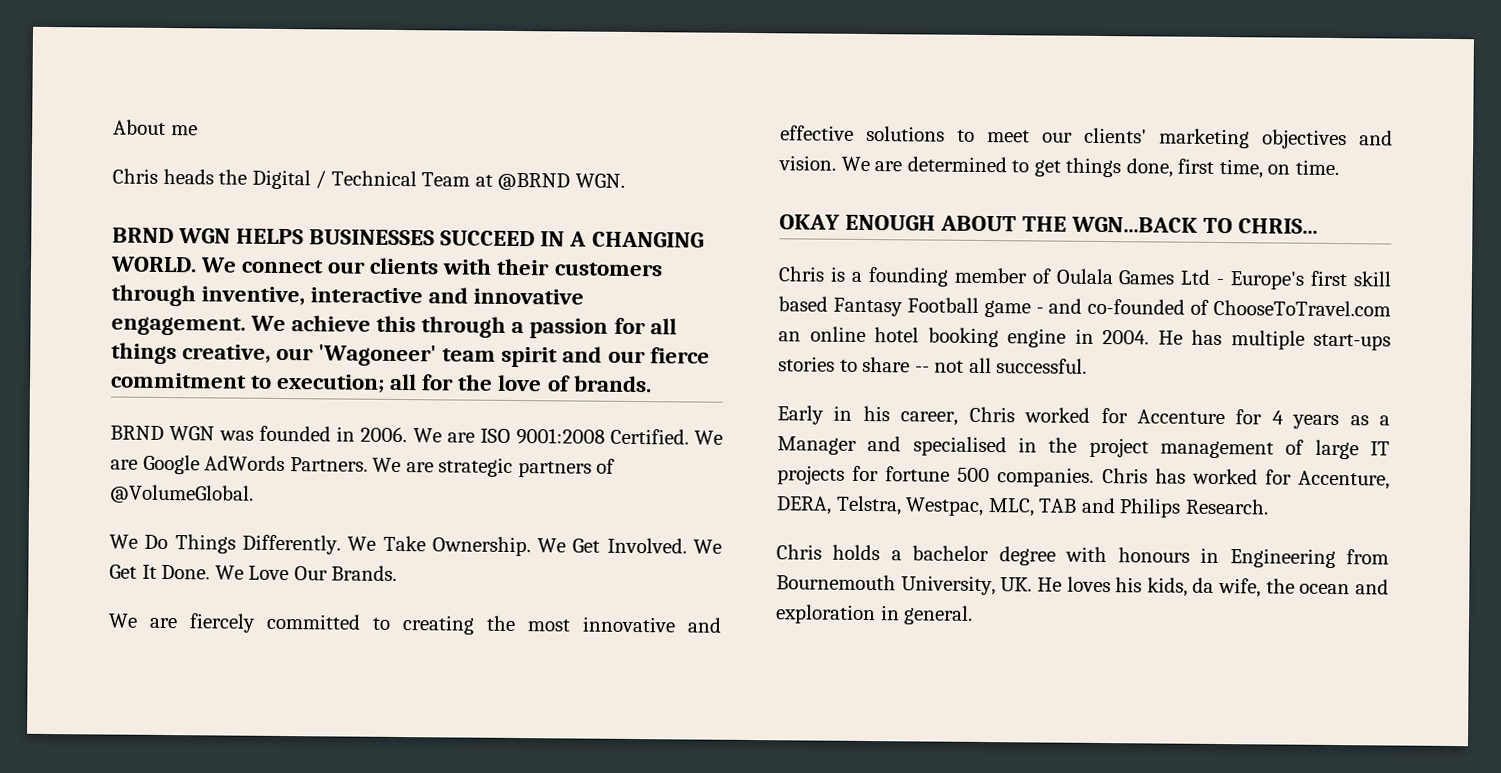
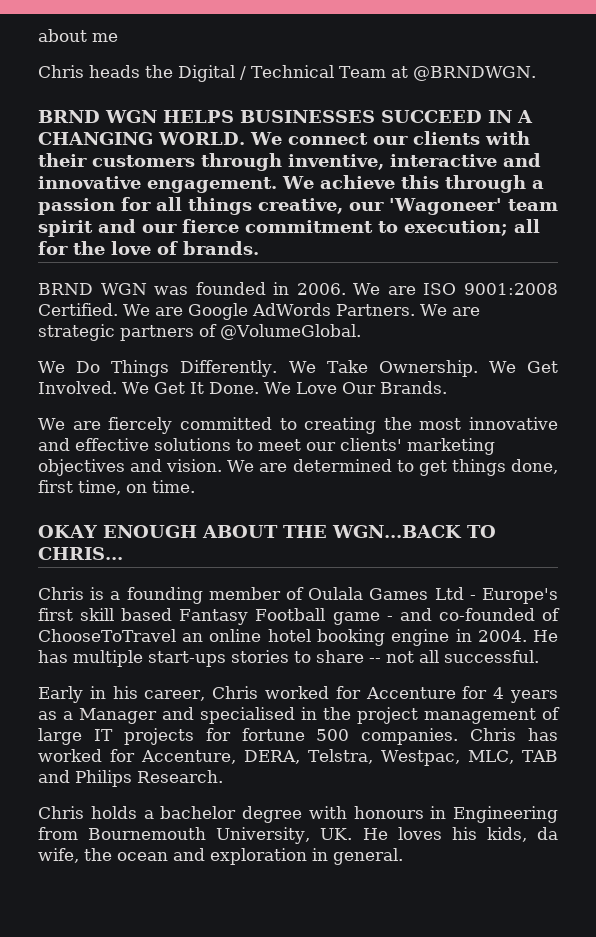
[113,119,166,135] About -> [38,29,87,42] about
[497,172,625,191] @BRND WGN. -> [412,66,536,81] @BRNDWGN.
[1213,299,1391,317] ChooseToTravel.com -> [38,629,176,642] ChooseToTravel

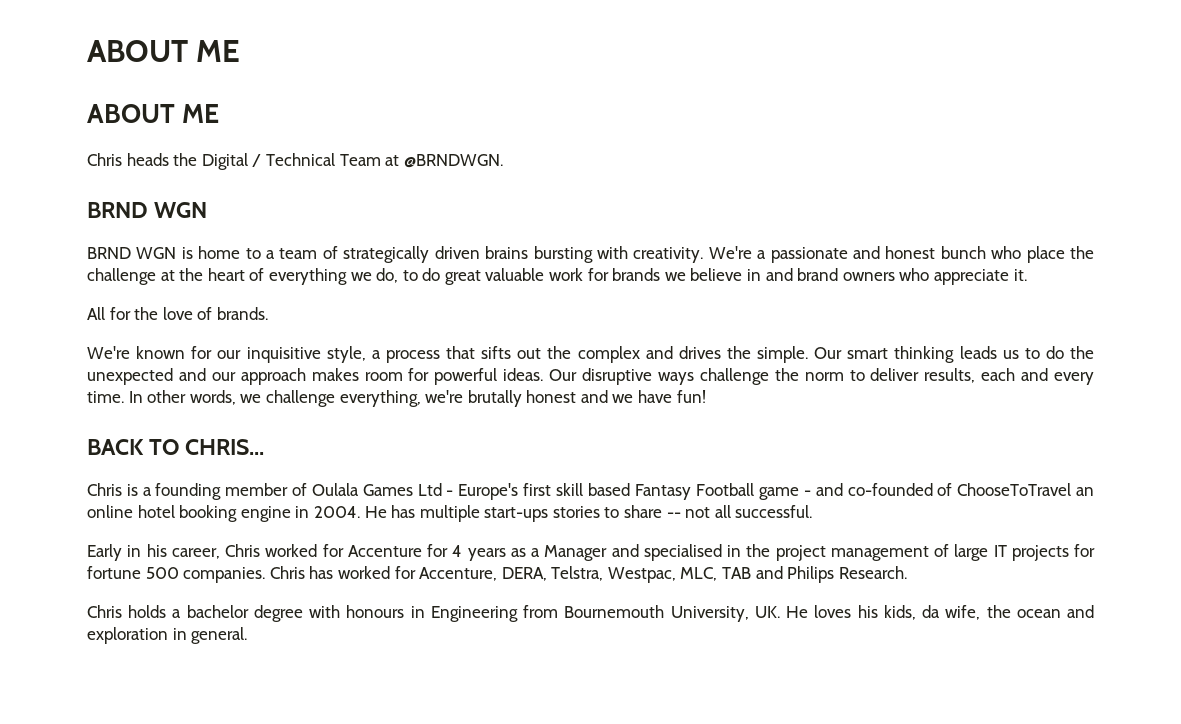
[38,29,118,42] about me -> [87,40,241,62] [87,104,220,123] ABOUT ME // ABOUT ME
[163,110,533,123] [38,131,530,145] [38,153,541,171] [38,175,544,193] [38,197,558,215] [38,219,540,237] HELPS BUSINESSES SUCCEED IN A CHANGING WORLD. We connect our clients with their customers through inventive, interactive and innovative engagement. We achieve this through a passion for all things creative, our 'Wagoneer' team spirit and our fierce commitment to execution; all -> [87,246,1094,263] [87,268,1027,285] [87,307,105,320] // BRND WGN is home to a team of strategically driven brains bursting with creativity. We're a passionate and honest bunch who place the challenge at the heart of everything we do, to do great valuable work for brands we believe in and brand owners who appreciate it. // All
[38,282,558,295] [38,303,480,320] [38,324,361,341] [38,360,558,377] [38,381,447,394] [38,417,558,434] [38,438,495,455] [38,459,558,476] [38,480,195,495] [38,525,462,538] BRND WGN was founded in 2006. We are ISO 9001:2008 Certified. We are Google AdWords Partners. We are strategic partners of @VolumeGlobal. // We Do Things Differently. We Take Ownership. We Get Involved. We Get It Done. We Love Our Brands. // We are fiercely committed to creating the most innovative and effective solutions to meet our clients' marketing objectives and vision. We are determined to get things done, first time, on time. // OKAY ENOUGH ABOUT THE WGN...BACK -> [87,346,1094,363] [87,368,1094,385] [87,390,706,407] [87,439,144,455] We're known for our inquisitive style, a process that sifts out the complex and drives the simple. Our smart thinking leads us to do the unexpected and our approach makes room for powerful ideas. Our disruptive ways challenge the norm to deliver results, each and every time. In other words, we challenge everything, we're brutally honest and we have fun! // BACK

